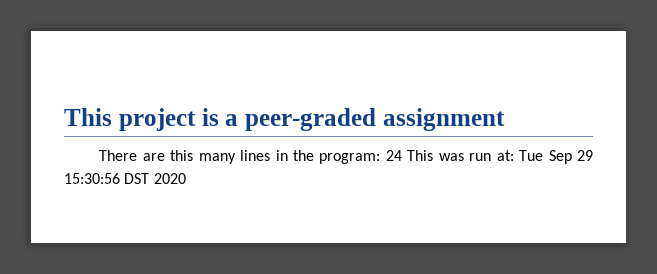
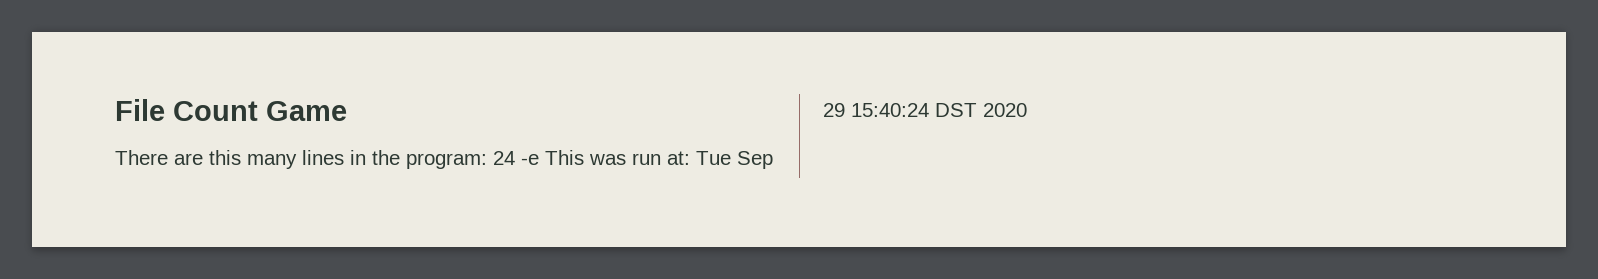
[64,108,505,131] This project is a peer-graded assignment -> [115,99,347,121] File Count Game
(402, 155) none -> [521,154,539,165] -e
[64,173,120,184] 15:30:56 -> [851,103,929,117] 15:40:24

